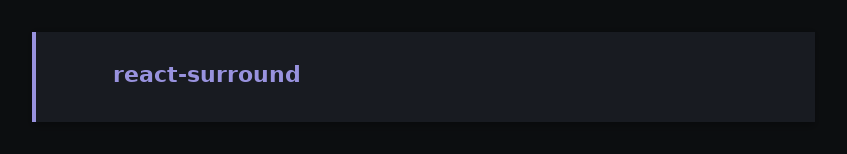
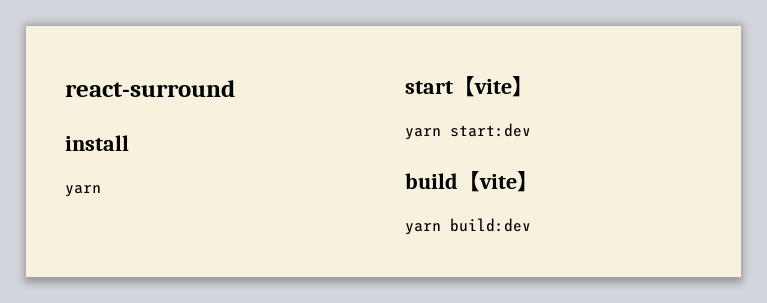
(301, 73) none -> [65,135,129,151] [65,185,101,197] [405,76,534,97] [405,123,531,140] [405,171,539,192] [405,218,531,235] // install // yarn // start【vite】 // yarn start:dev // build【vite】 // yarn build:dev

